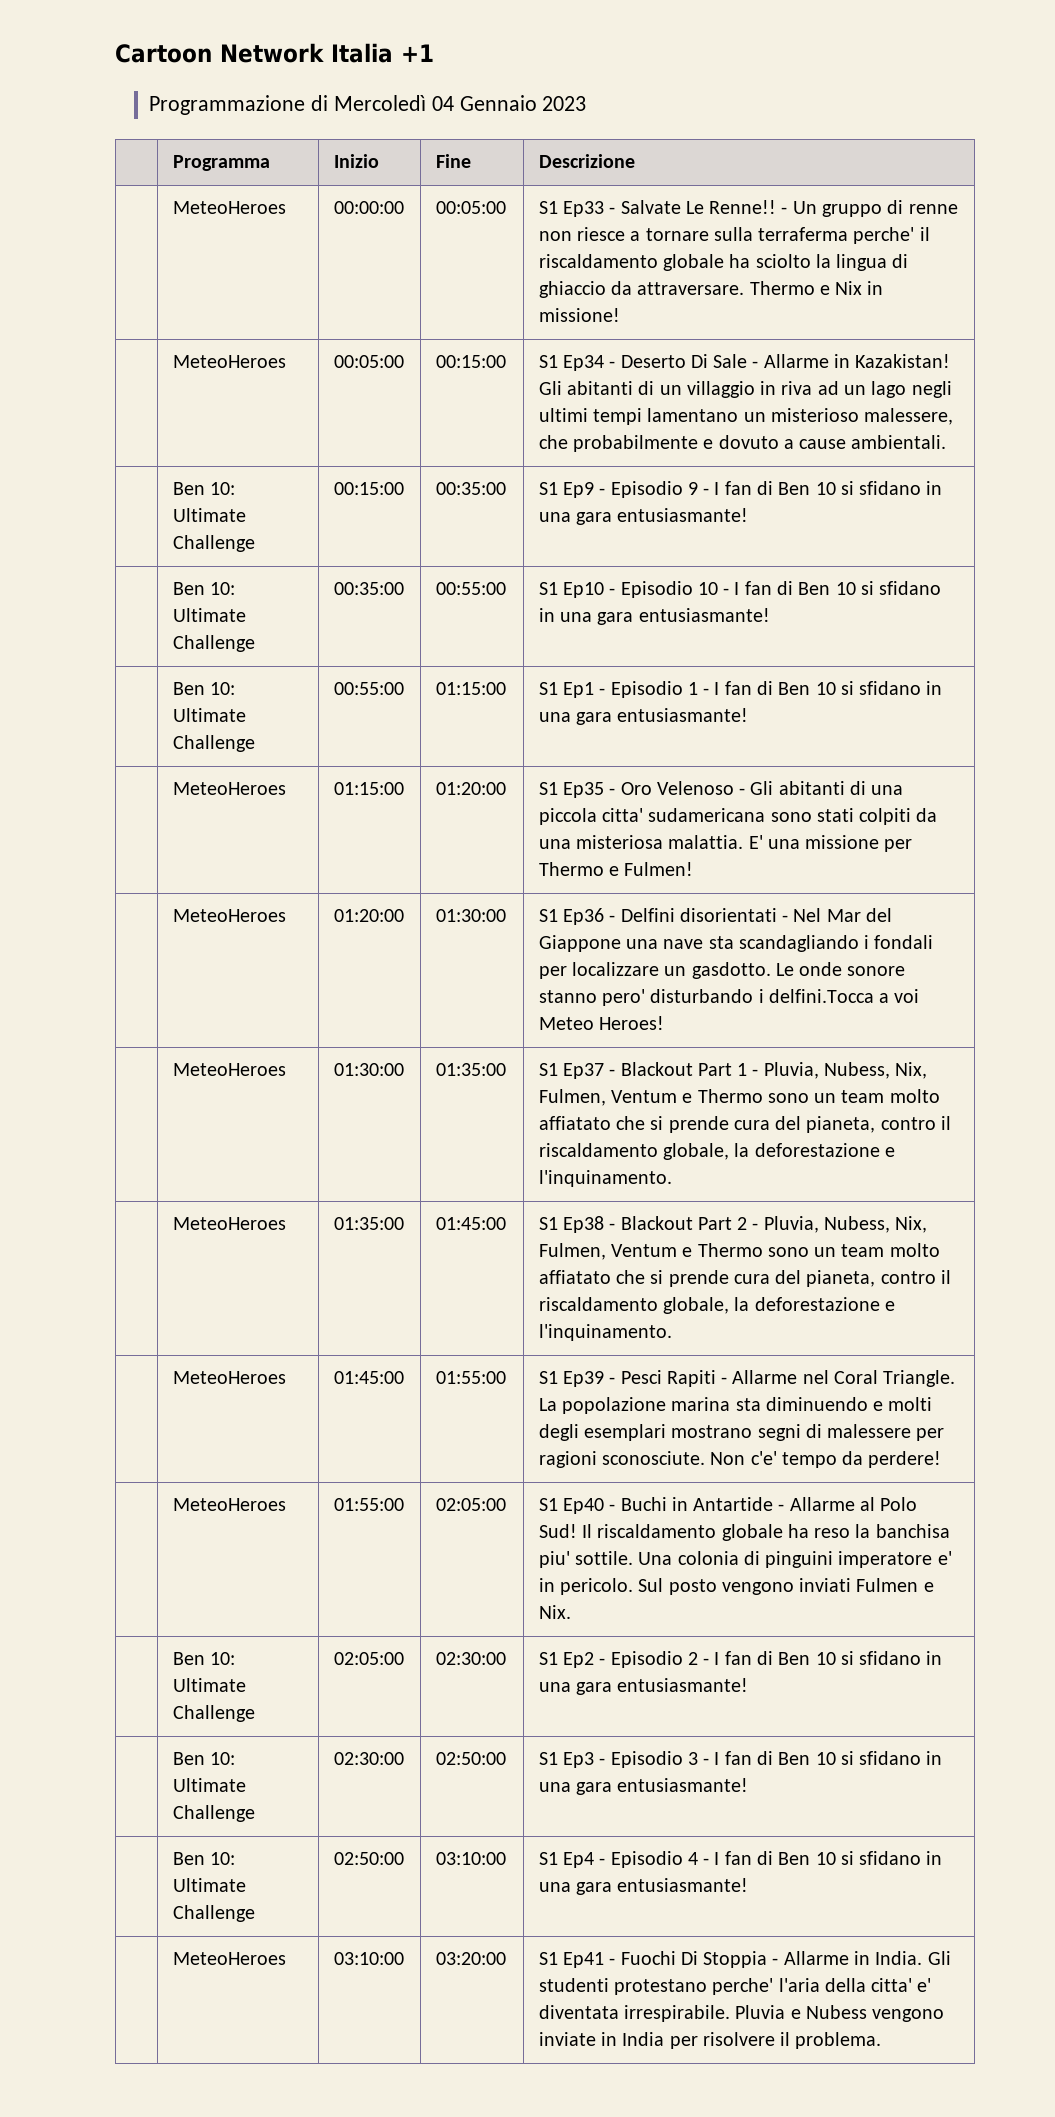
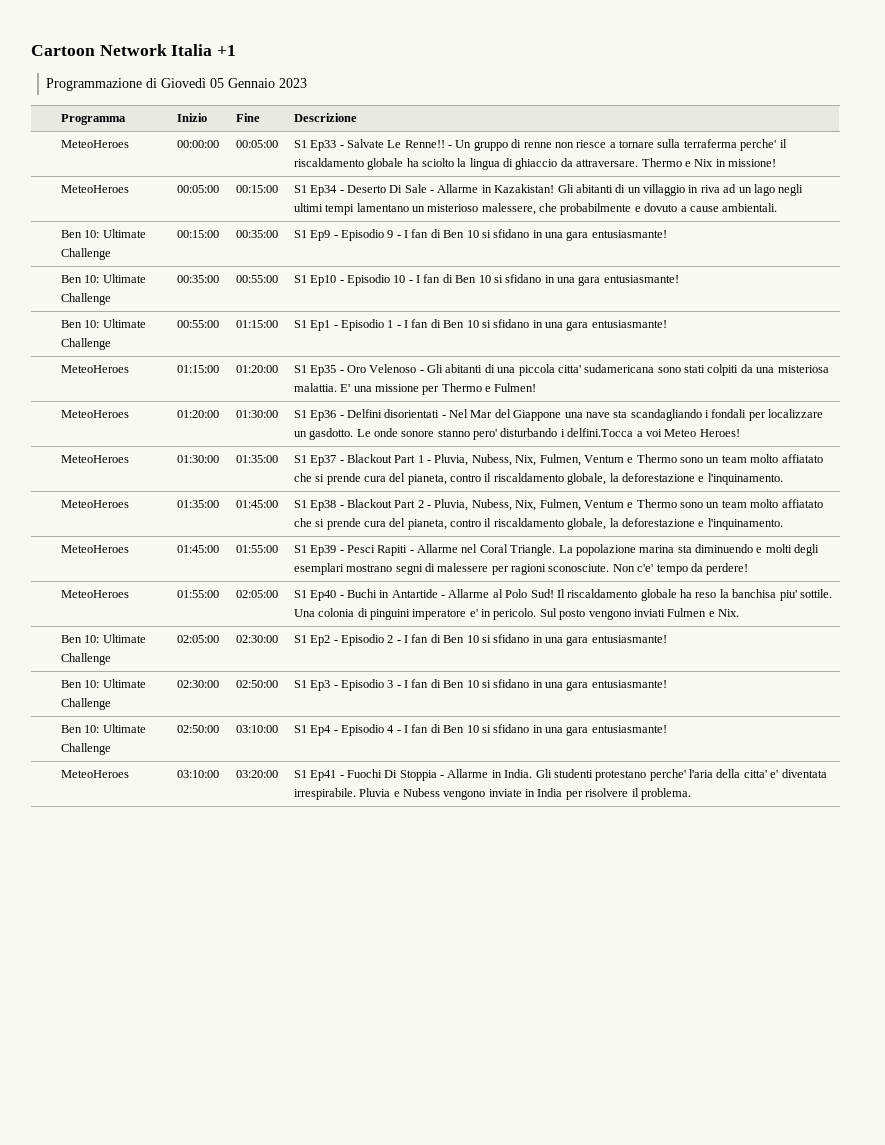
[333,95,454,111] Mercoledì 04 -> [161,78,225,88] Giovedì 05

